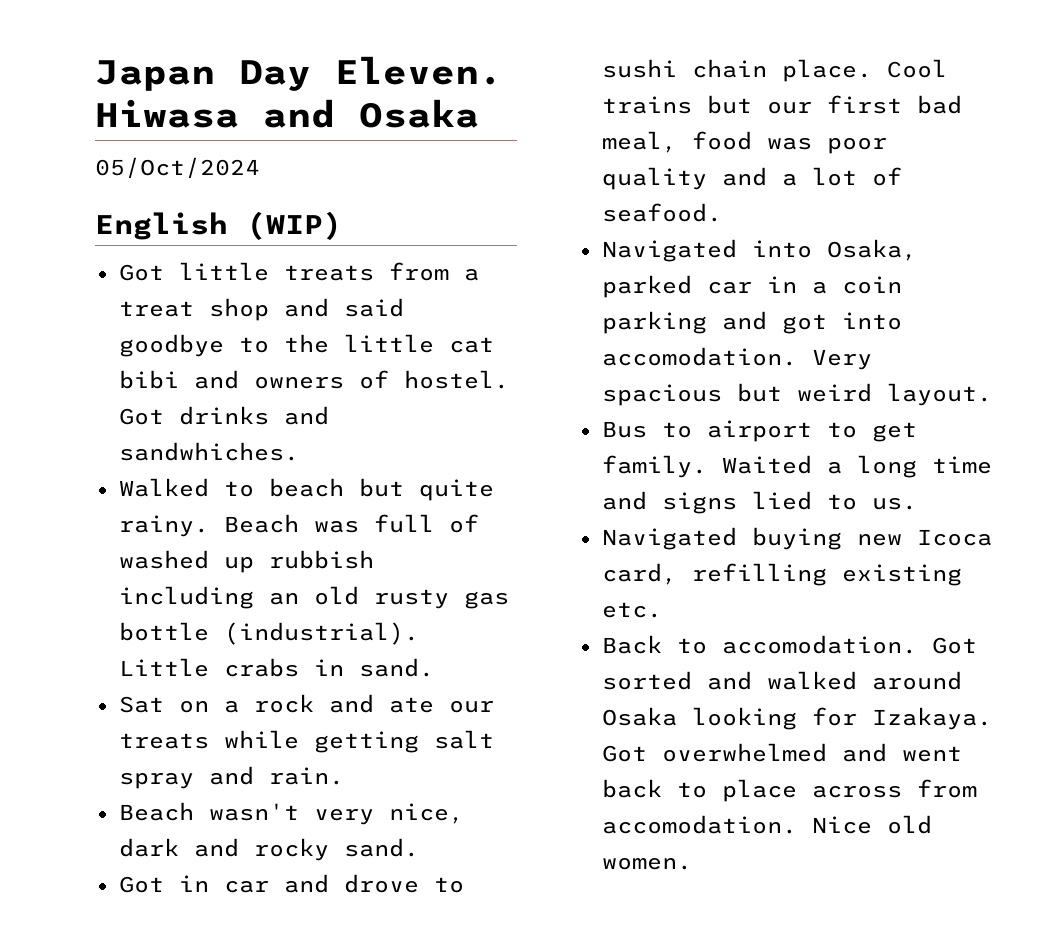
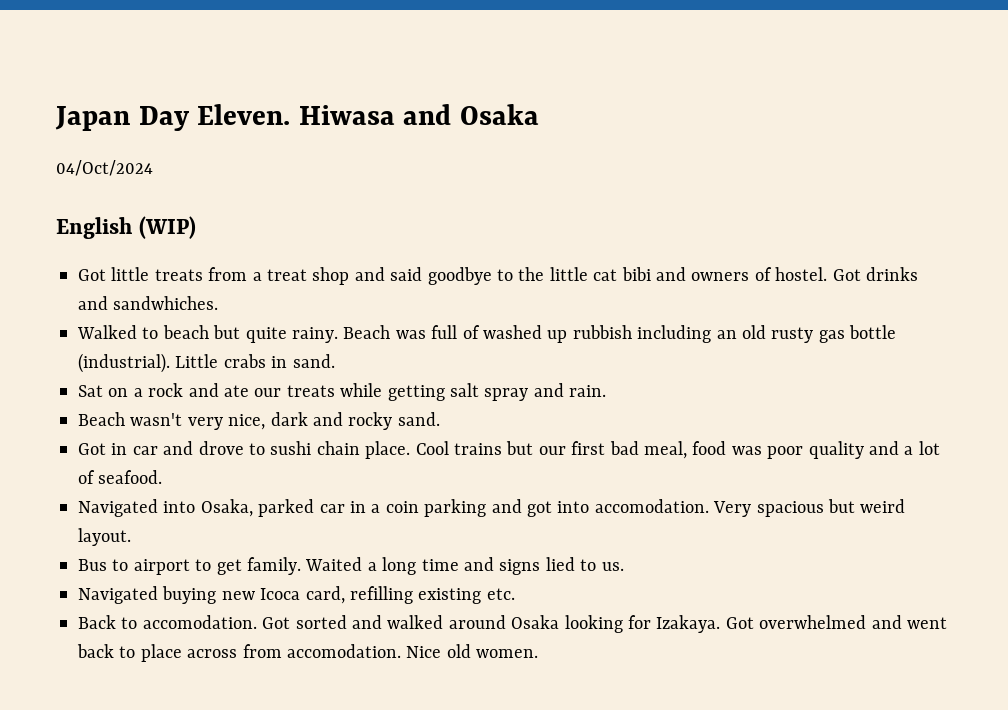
[95,157,260,179] 05/Oct/2024 -> [56,160,153,176] 04/Oct/2024

